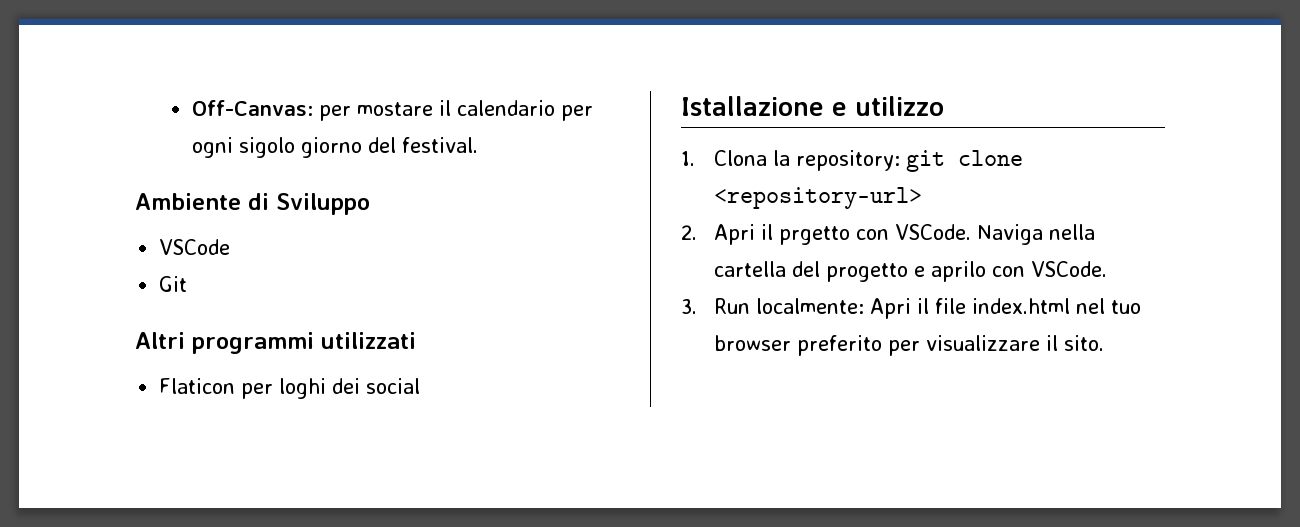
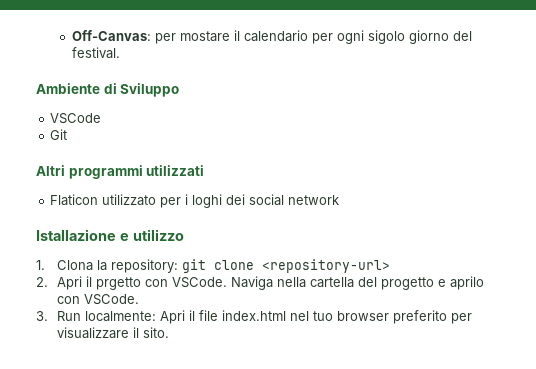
[241,383,274,399] per -> [102,194,189,208] utilizzato per i
(421, 386) none -> [288,195,340,205] network

